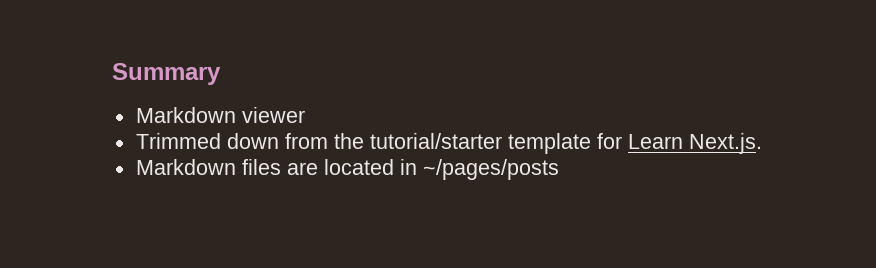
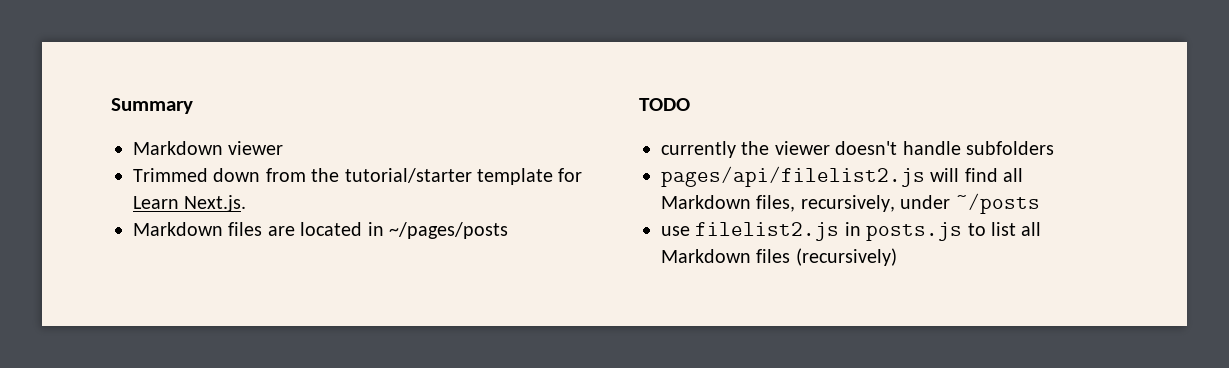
(559, 169) none -> [639,98,690,111] [661,141,1054,158] [661,166,1024,187] [661,193,1040,214] [661,222,1042,241] [661,248,897,266] // TODO // currently the viewer doesn't handle subfolders // pages/api/filelist2.js will find all Markdown files, recursively, under ~/posts // use filelist2.js in posts.js to list all Markdown files (recursively)

